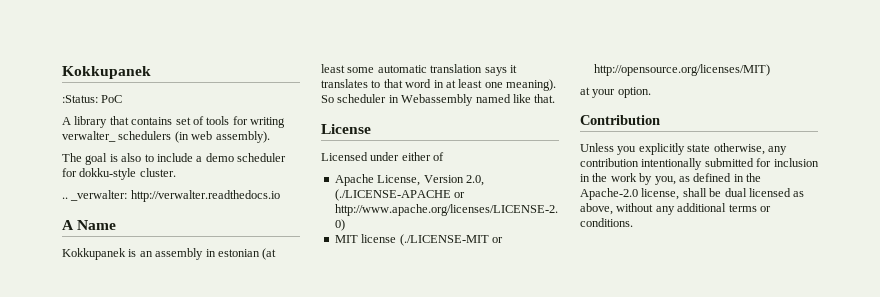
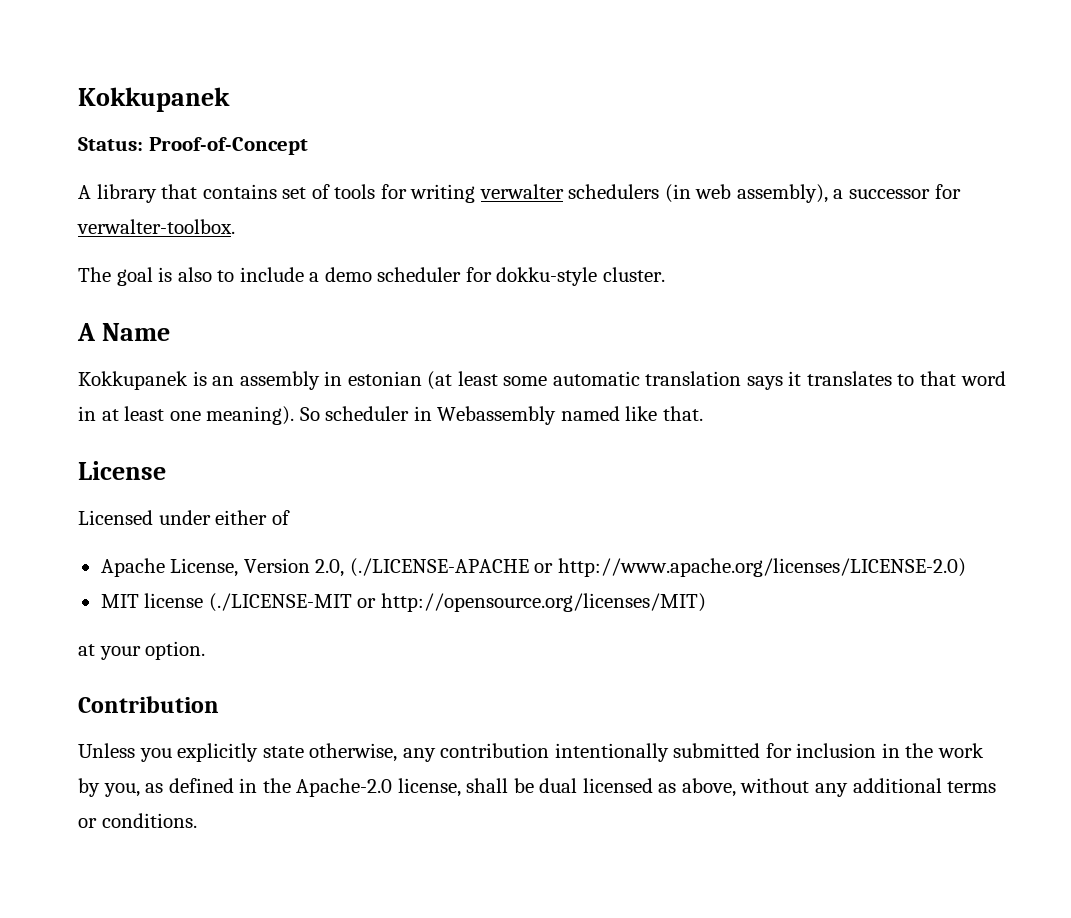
[62,95,123,103] :Status: PoC -> [78,137,308,155] Status: Proof-of-Concept
[62,131,116,142] verwalter_ -> [479,184,564,199] verwalter
[215,131,270,143] assembly). -> [736,184,961,203] [77,219,235,234] assembly), a successor for verwalter-toolbox.
[62,190,280,202] // .. _verwalter: http://verwalter.readthedocs.io -> (665, 274) none

